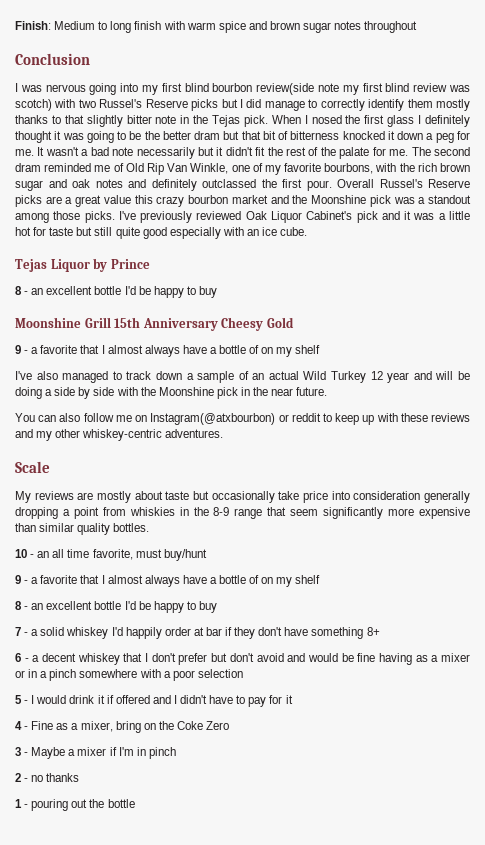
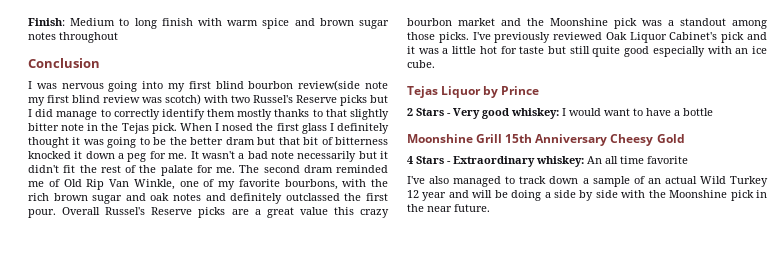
[15,286,217,298] 8 - an excellent bottle I'd be happy to buy -> [407,108,713,119] 2 Stars - Very good whiskey: I would want to have a bottle
[15,345,321,357] 9 - a favorite that I almost always have a bottle of on my shelf -> [407,156,688,167] 4 Stars - Extraordinary whiskey: An all time favorite
[15,413,471,425] [15,429,224,441] [15,461,50,473] [15,491,471,503] [15,507,470,519] [15,523,150,535] [15,549,207,561] [15,575,321,587] [15,601,217,613] [15,627,380,639] [15,653,470,665] [15,669,243,681] [15,695,293,707] [15,721,230,733] [15,747,176,759] [15,773,80,782] [15,799,135,811] // You can also follow me on Instagram(@atxbourbon) or reddit to keep up with these reviews and my other whiskey-centric adventures. // Scale // My reviews are mostly about taste but occasionally take price into consideration generally dropping a point from whiskies in the 8-9 range that seem significantly more expensive than similar quality bottles. // 10 - an all time favorite, must buy/hunt // 9 - a favorite that I almost always have a bottle of on my shelf // 8 - an excellent bottle I'd be happy to buy // 7 - a solid whiskey I'd happily order at bar if they don't have something 8+ // 6 - a decent whiskey that I don't prefer but don't avoid and would be fine having as a mixer or in a pinch somewhere with a poor selection // 5 - I would drink it if offered and I didn't have to pay for it // 4 - Fine as a mixer, bring on the Coke Zero // 3 - Maybe a mixer if I'm in pinch // 2 - no thanks // 1 - pouring out the bottle -> (490, 208) none

